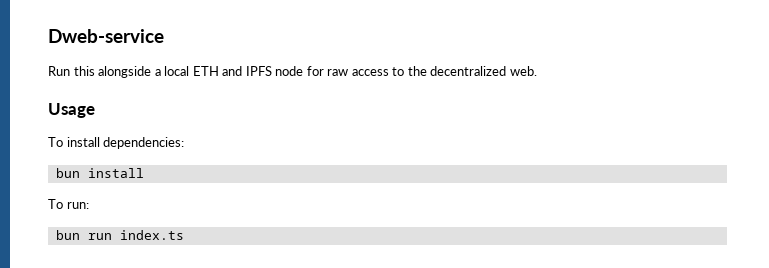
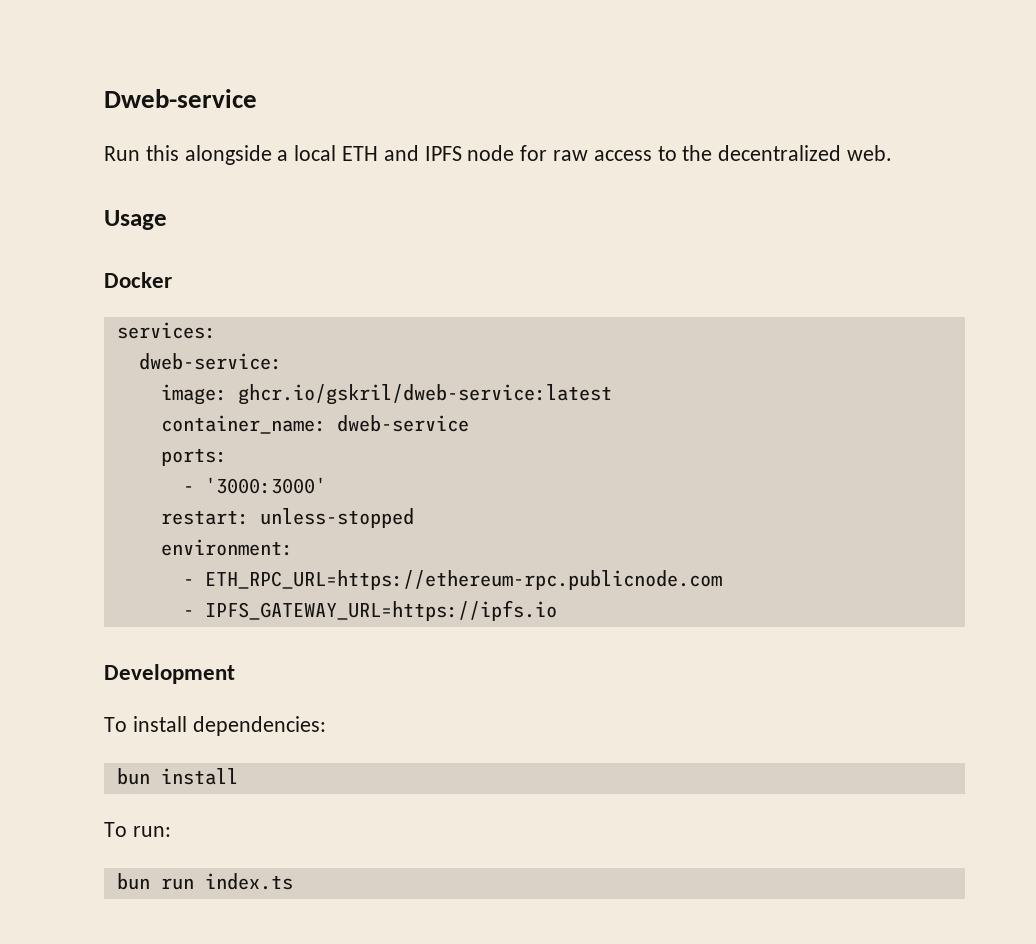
(95, 110) none -> [104,272,172,288] [116,322,216,339] [138,353,282,370] [160,384,612,405] [160,415,469,434] [160,448,227,466] [182,477,326,494] [160,508,414,528] [160,539,293,556] [182,570,722,590] [182,600,557,621] [104,664,235,684] // Docker // services: // dweb-service: // image: ghcr.io/gskril/dweb-service:latest // container_name: dweb-service // ports: // - '3000:3000' // restart: unless-stopped // environment: // - ETH_RPC_URL=https://ethereum-rpc.publicnode.com // - IPFS_GATEWAY_URL=https://ipfs.io // Development

